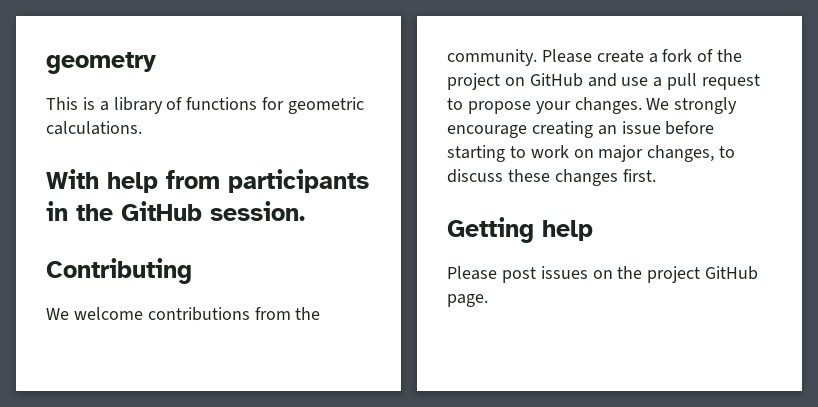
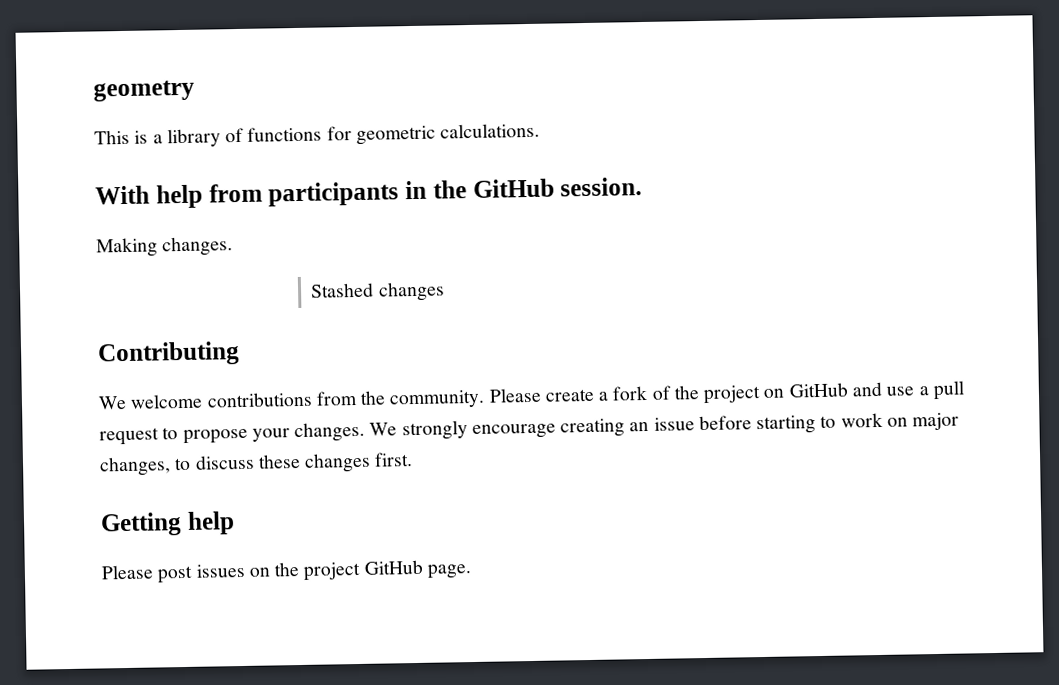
(305, 211) none -> [96,236,234,258] [310,281,445,302] // Making changes. // Stashed changes

